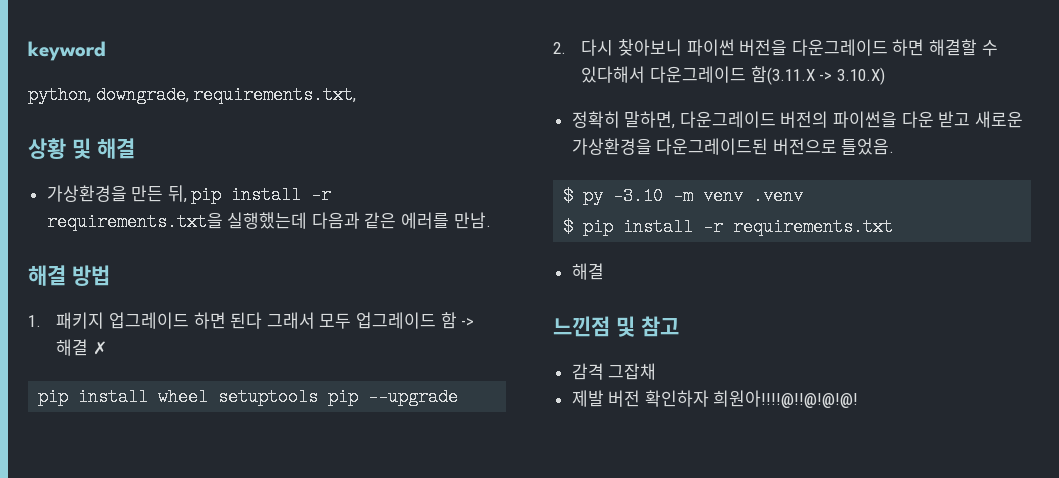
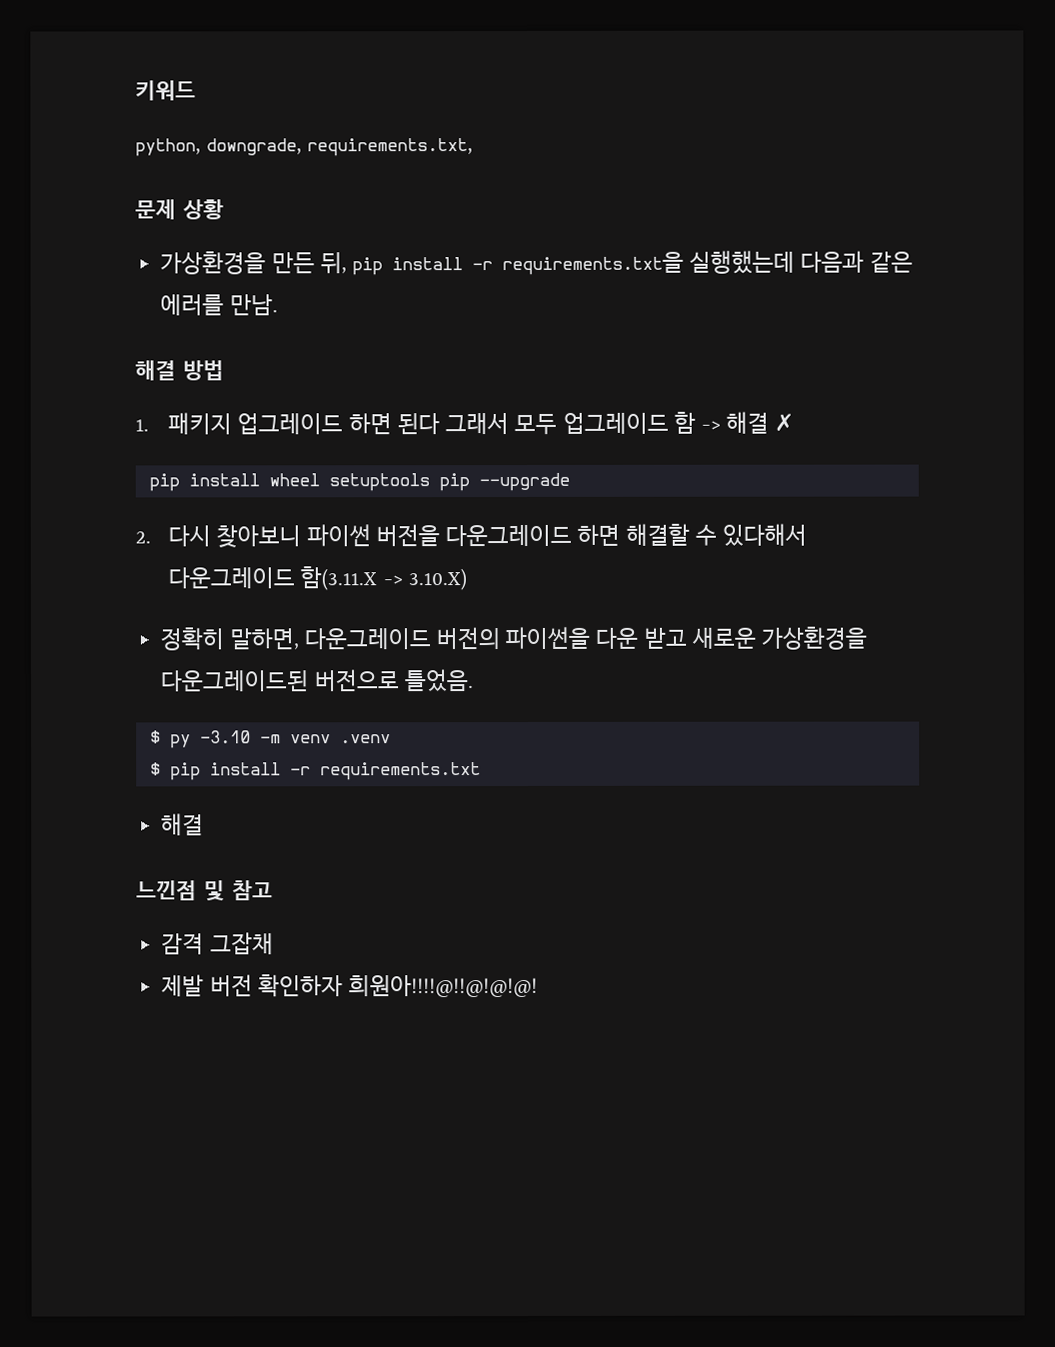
[28,41,106,61] keyword -> [135,80,196,101] 키워드
(357, 95) none -> [135,199,176,220] 문제
[72,138,135,159] 및 해결 -> (224, 209) none

